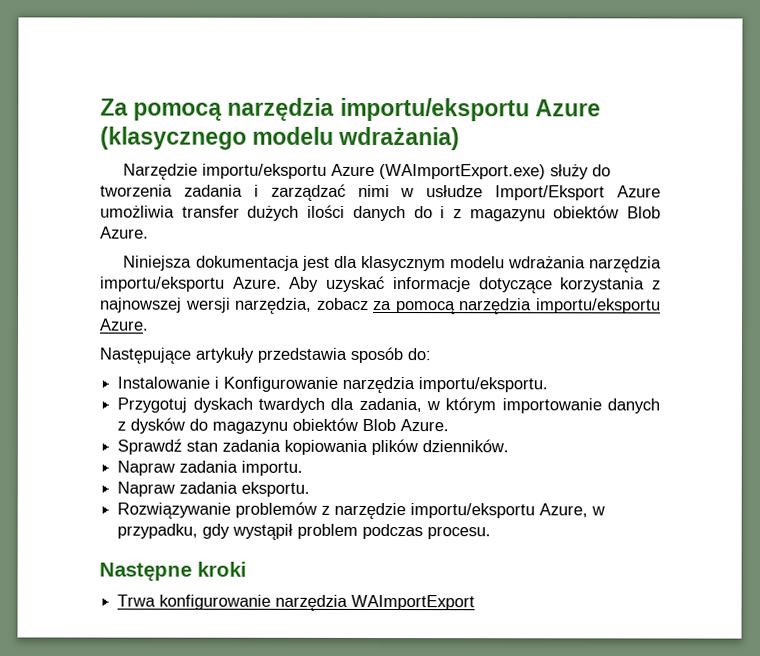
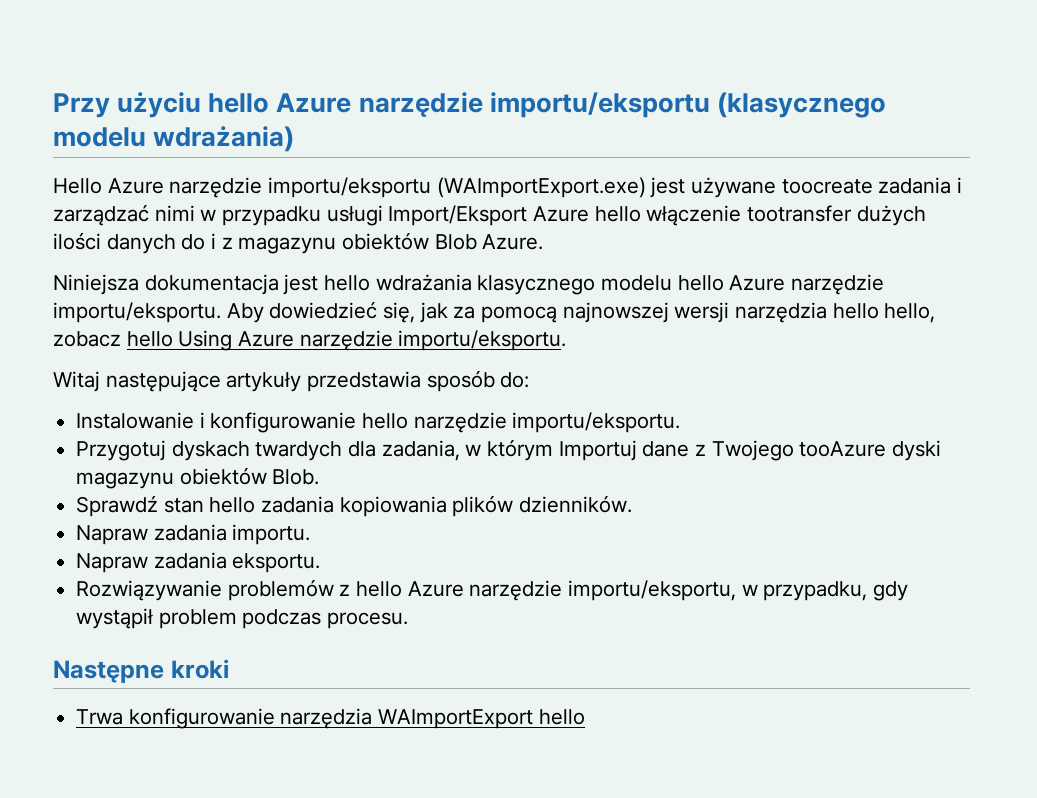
[100,97,601,122] [100,126,461,151] [123,163,612,180] [100,184,173,197] Za pomocą narzędzia importu/eksportu Azure (klasycznego modelu wdrażania) // Narzędzie importu/eksportu Azure (WAImportExport.exe) służy do tworzenia -> [53,92,886,118] [53,126,295,152] [53,177,873,198] Przy użyciu hello Azure narzędzie importu/eksportu (klasycznego modelu wdrażania) // Hello Azure narzędzie importu/eksportu (WAImportExport.exe) jest używane toocreate
[426,185,661,201] [100,205,240,218] usłudze Import/Eksport Azure umożliwia transfer -> [222,205,853,226] przypadku usługi Import/Eksport Azure hello włączenie tootransfer
[333,255,662,273] [100,275,661,294] [100,297,661,315] [99,318,149,331] [99,347,191,364] dla klasycznym modelu wdrażania narzędzia importu/eksportu Azure. Aby uzyskać informacje dotyczące korzystania z najnowszej wersji narzędzia, zobacz za pomocą narzędzia importu/eksportu Azure. // Następujące -> [324,274,885,295] [53,301,936,323] [53,330,567,351] [53,371,221,392] hello wdrażania klasycznego modelu hello Azure narzędzie importu/eksportu. Aby dowiedzieć się, jak za pomocą najnowszej wersji narzędzia hello hello, zobacz hello Using Azure narzędzie importu/eksportu. // Witaj następujące
[223,376,416,394] Konfigurowanie narzędzia -> [210,412,507,433] konfigurowanie hello narzędzie
[501,398,660,414] [117,417,450,434] importowanie danych z dysków do magazynu obiektów Blob Azure. -> [558,440,942,461] [76,467,320,489] Importuj dane z Twojego tooAzure dyski magazynu obiektów Blob.
(219, 446) none -> [209,497,256,513] hello
[334,502,589,520] narzędzie importu/eksportu Azure, -> [356,580,737,601] hello Azure narzędzie importu/eksportu,
(476, 602) none -> [538,709,585,725] hello

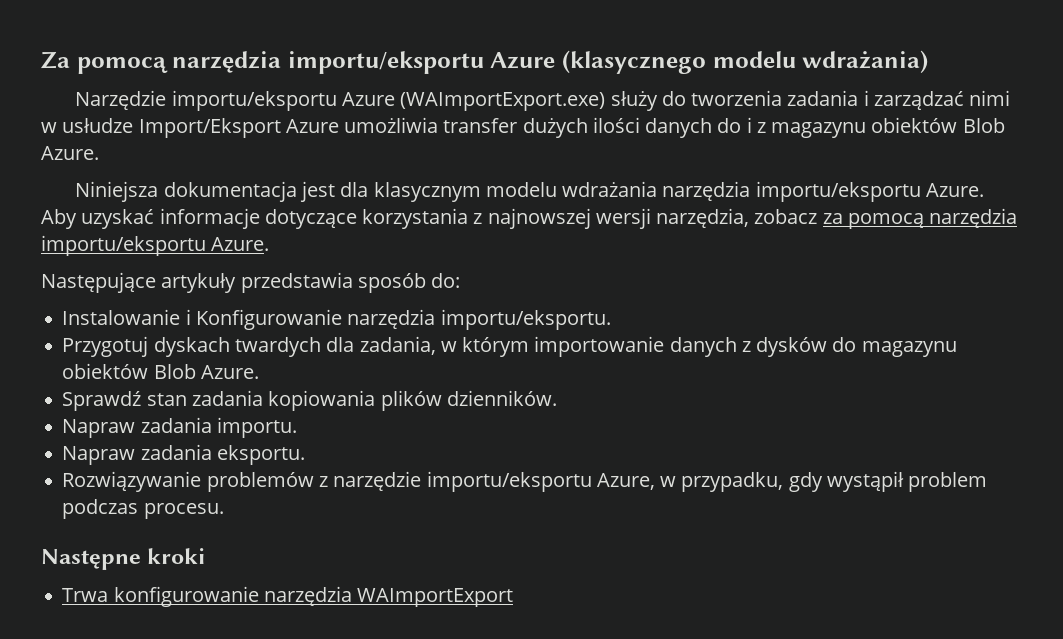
[53,92,886,118] [53,126,295,152] [53,177,873,198] Przy użyciu hello Azure narzędzie importu/eksportu (klasycznego modelu wdrażania) // Hello Azure narzędzie importu/eksportu (WAImportExport.exe) jest używane toocreate -> [41,50,929,74] [75,90,783,111] Za pomocą narzędzia importu/eksportu Azure (klasycznego modelu wdrażania) // Narzędzie importu/eksportu Azure (WAImportExport.exe) służy do tworzenia
[222,205,853,226] przypadku usługi Import/Eksport Azure hello włączenie tootransfer -> [62,117,518,138] usłudze Import/Eksport Azure umożliwia transfer
[324,274,885,295] [53,301,936,323] [53,330,567,351] [53,371,221,392] hello wdrażania klasycznego modelu hello Azure narzędzie importu/eksportu. Aby dowiedzieć się, jak za pomocą najnowszej wersji narzędzia hello hello, zobacz hello Using Azure narzędzie importu/eksportu. // Witaj następujące -> [340,181,984,202] [41,208,1018,229] [41,235,270,256] [41,272,156,293] dla klasycznym modelu wdrażania narzędzia importu/eksportu Azure. Aby uzyskać informacje dotyczące korzystania z najnowszej wersji narzędzia, zobacz za pomocą narzędzia importu/eksportu Azure. // Następujące
[210,412,507,433] konfigurowanie hello narzędzie -> [195,309,436,330] Konfigurowanie narzędzia
[558,440,942,461] [76,467,320,489] Importuj dane z Twojego tooAzure dyski magazynu obiektów Blob. -> [534,336,957,357] [62,363,259,379] importowanie danych z dysków do magazynu obiektów Blob Azure.
[209,497,256,513] hello -> (187, 399) none
[356,580,737,601] hello Azure narzędzie importu/eksportu, -> [333,471,655,492] narzędzie importu/eksportu Azure,
[538,709,585,725] hello -> (514, 597) none

